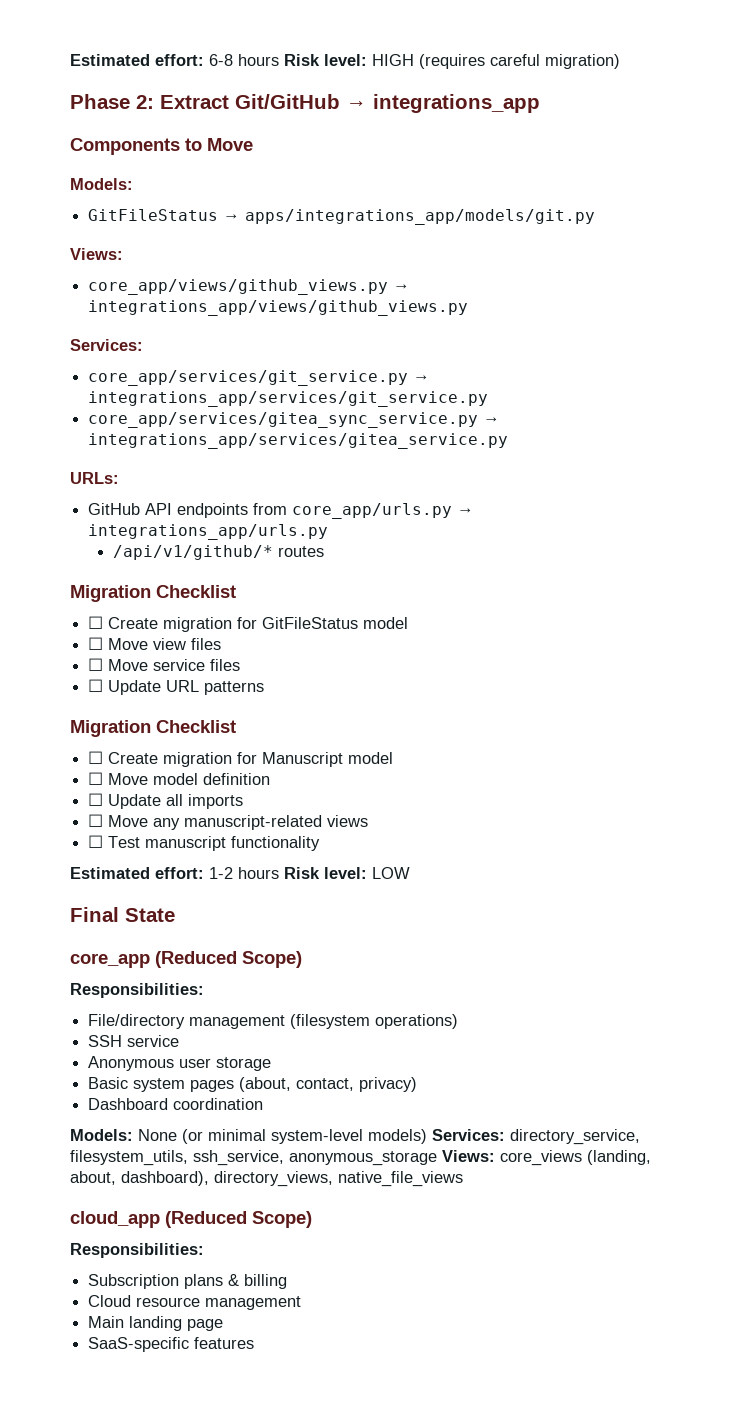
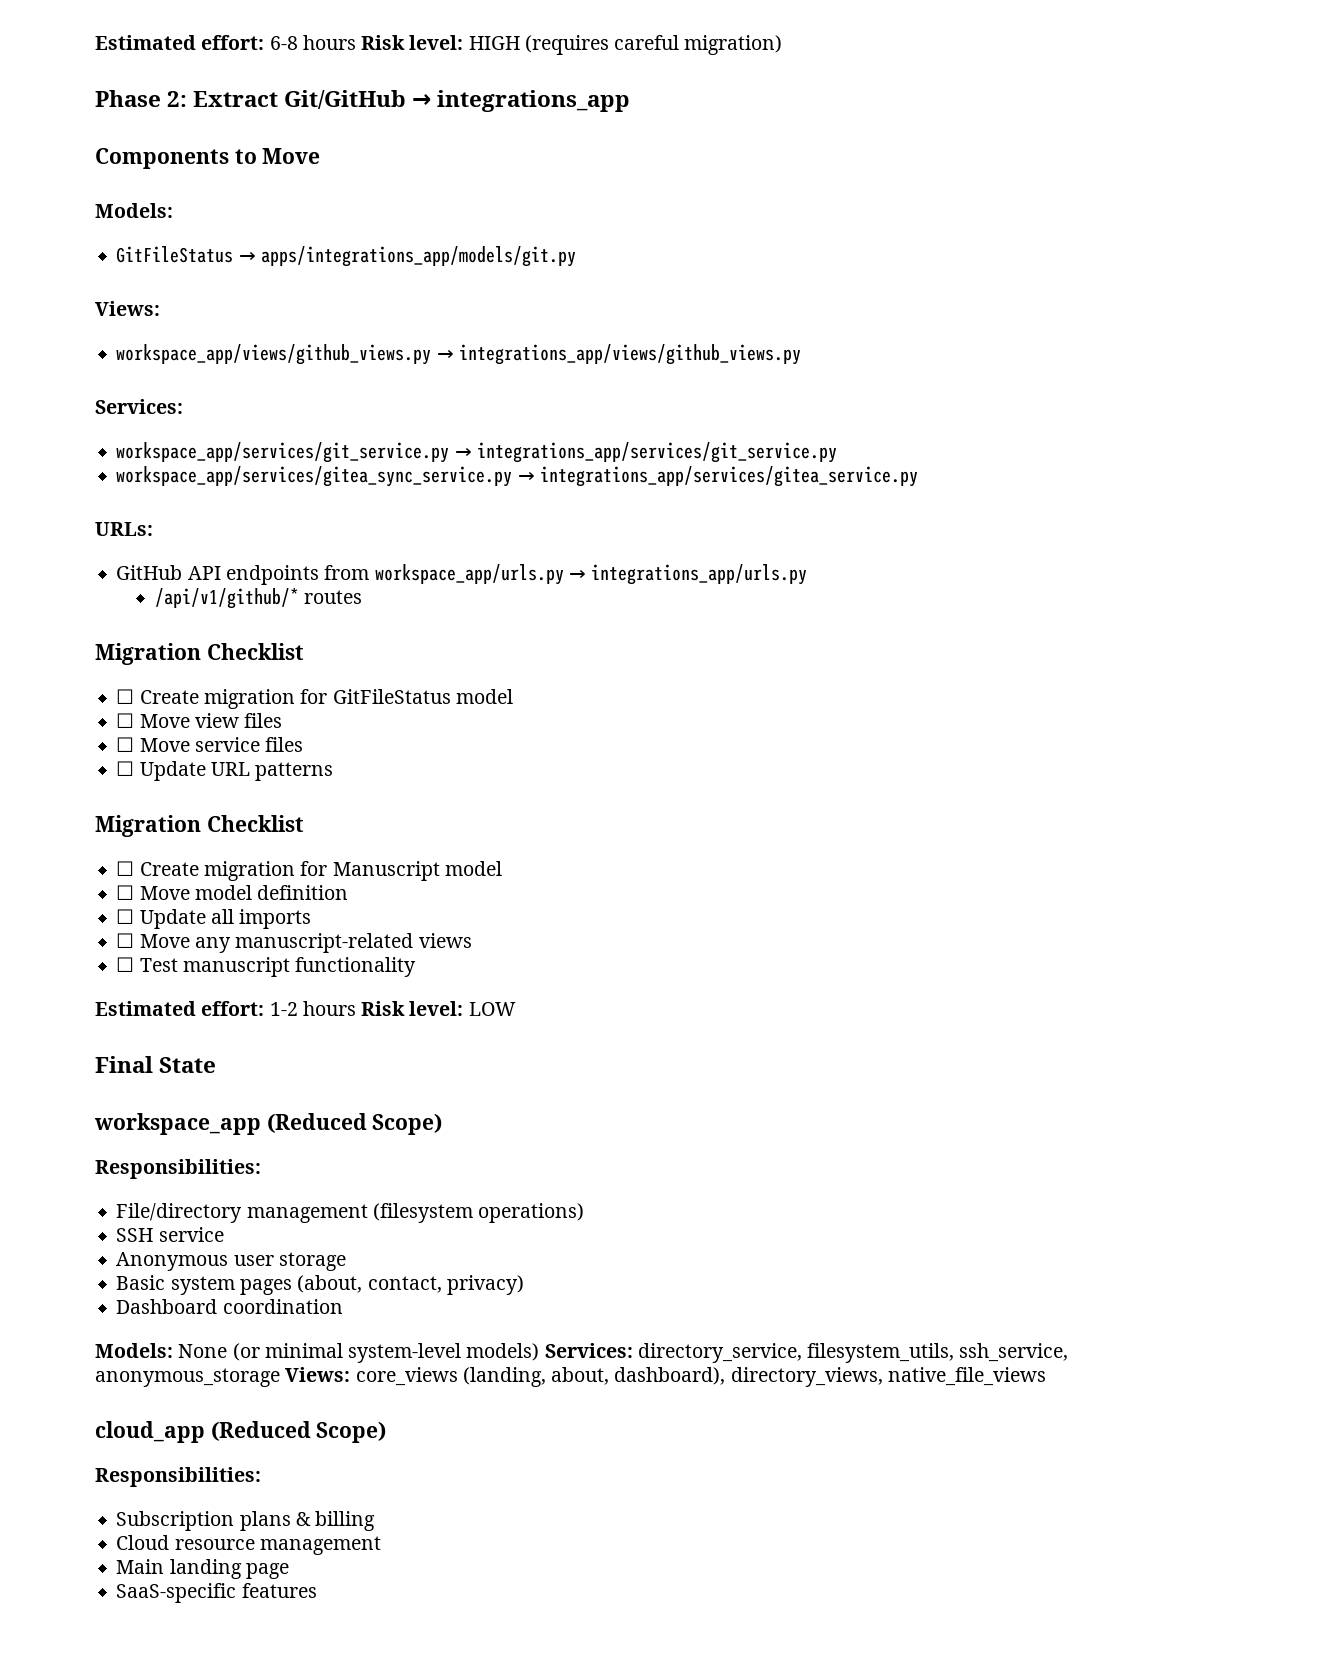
[88,279,389,295] core_app/views/github_views.py -> [116,344,432,365] workspace_app/views/github_views.py
[88,370,409,386] core_app/services/git_service.py -> [116,442,450,463] workspace_app/services/git_service.py
[88,412,479,428] core_app/services/gitea_sync_service.py -> [116,466,513,487] workspace_app/services/gitea_sync_service.py
[292,503,453,519] core_app/urls.py -> [374,564,564,585] workspace_app/urls.py
[70,953,150,968] core_app -> [94,1113,261,1135] workspace_app

